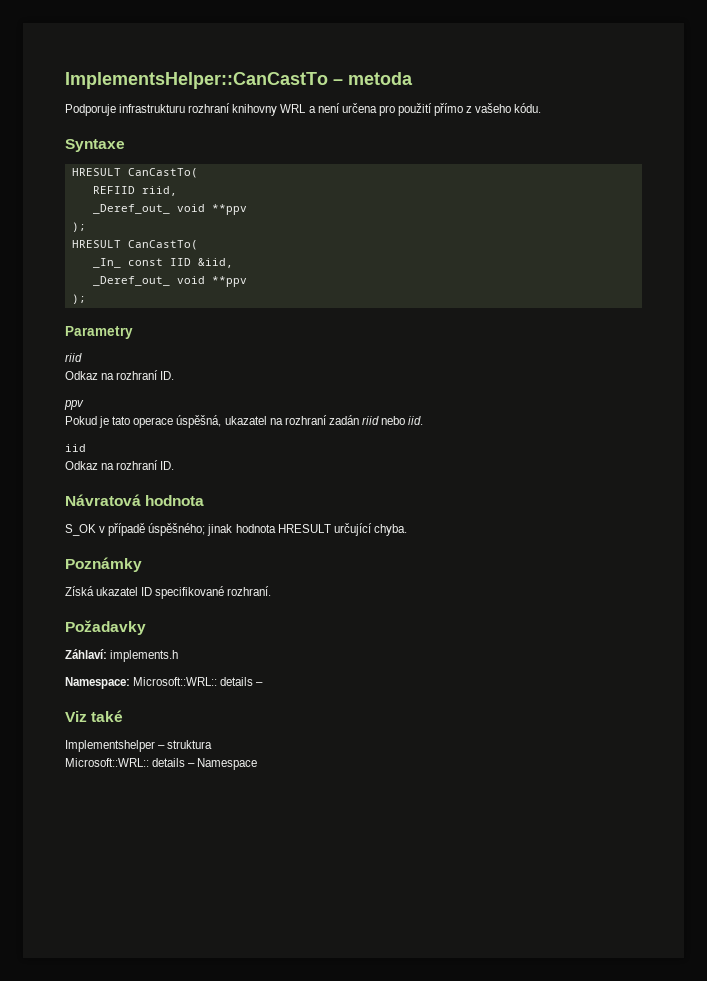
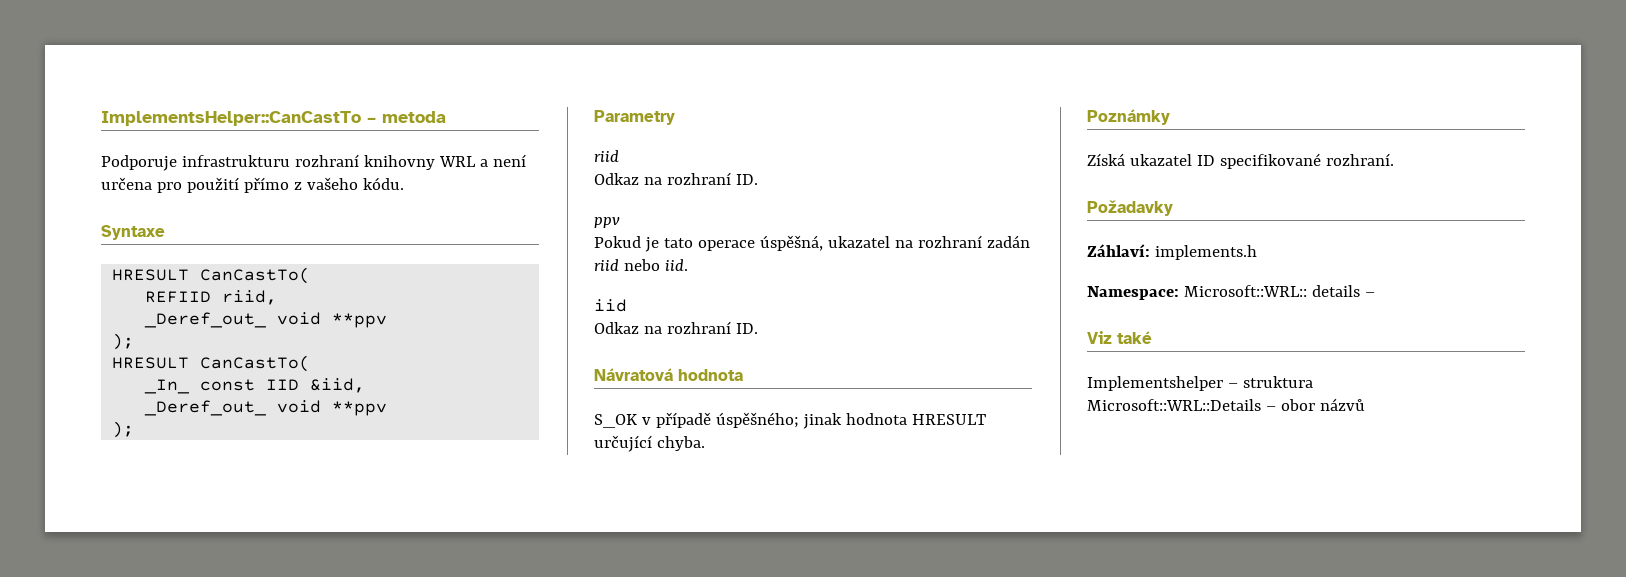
[65,758,258,770] Microsoft::WRL:: details – Namespace -> [1087,398,1365,411] Microsoft::WRL::Details – obor názvů

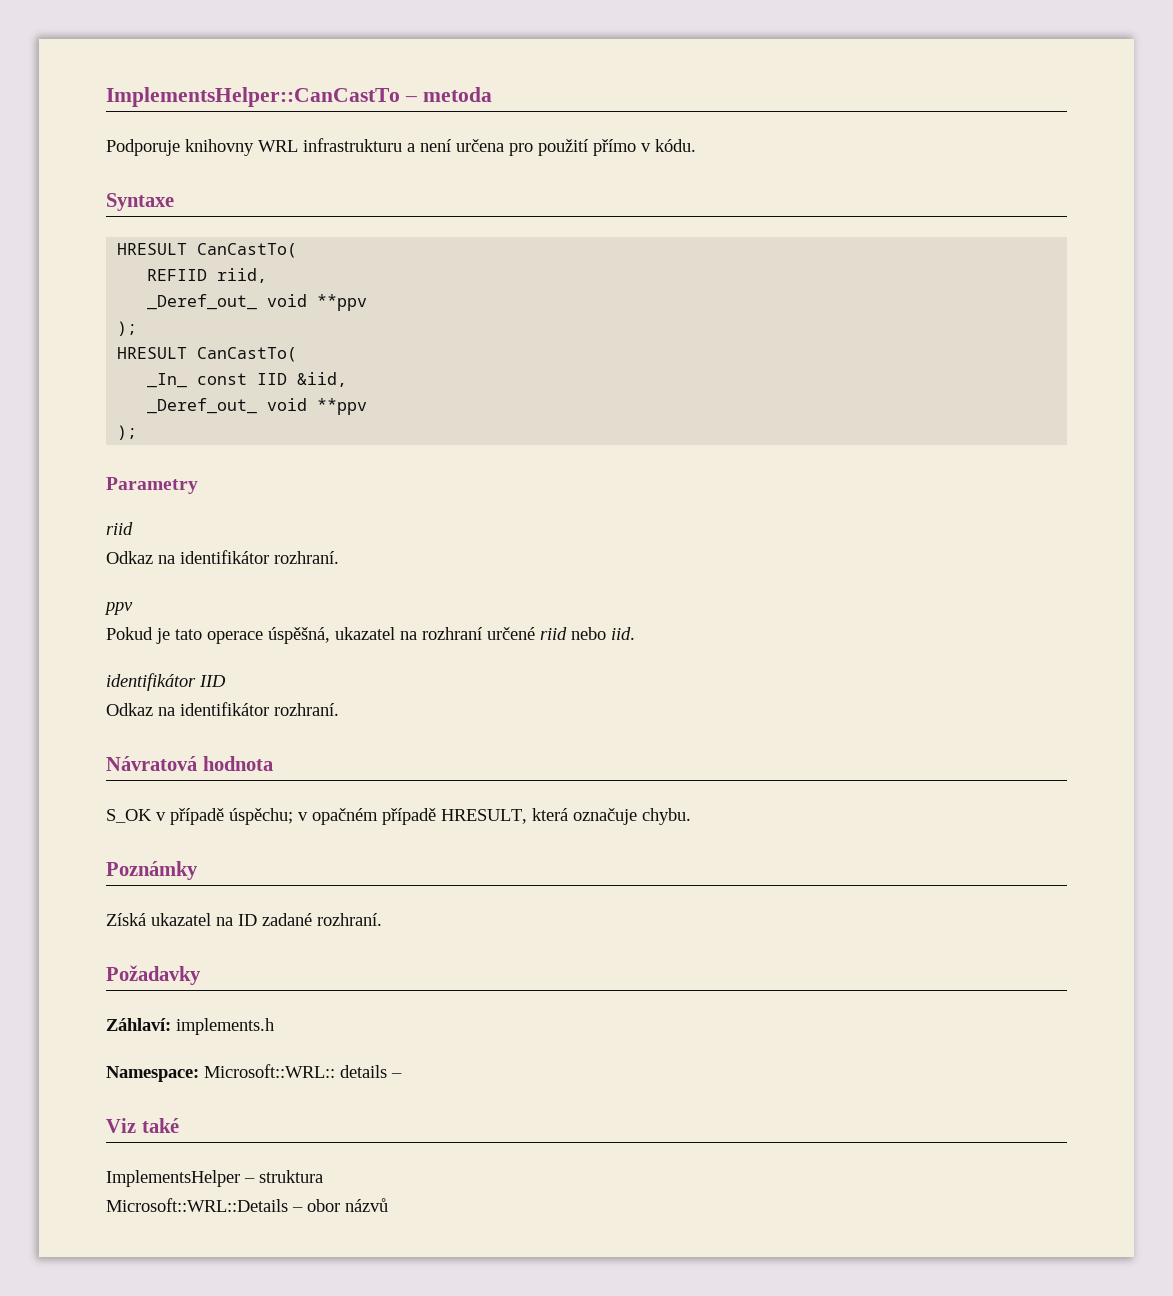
[181,154,359,167] infrastrukturu rozhraní -> (180, 147) none
(476, 161) none -> [303,138,402,152] infrastrukturu
[293,177,358,190] z vašeho -> [641,143,651,152] v
[666,172,758,185] rozhraní ID. -> [180,550,339,564] identifikátor rozhraní.
[986,235,1030,248] zadán -> [487,627,535,640] určené
[594,299,627,312] [594,321,758,334] iid // Odkaz na rozhraní ID. -> [106,673,226,691] [106,702,339,716] identifikátor IID // Odkaz na identifikátor rozhraní.
[715,412,986,429] [594,435,705,452] úspěšného; jinak hodnota HRESULT určující chyba. -> [229,808,691,825] úspěchu; v opačném případě HRESULT, která označuje chybu.
[1196,153,1321,169] ID specifikované -> [216,913,312,926] na ID zadané
[1087,376,1223,391] Implementshelper -> [106,1170,240,1187] ImplementsHelper

